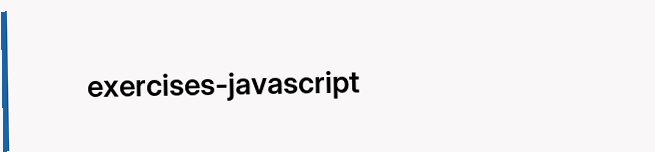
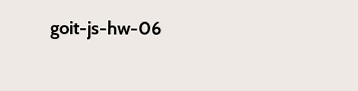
[86,70,360,104] exercises-javascript -> [50,19,162,40] goit-js-hw-06

